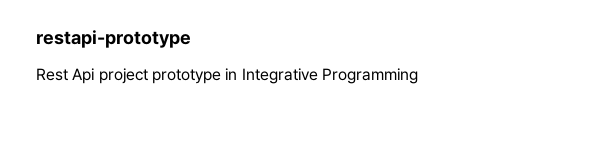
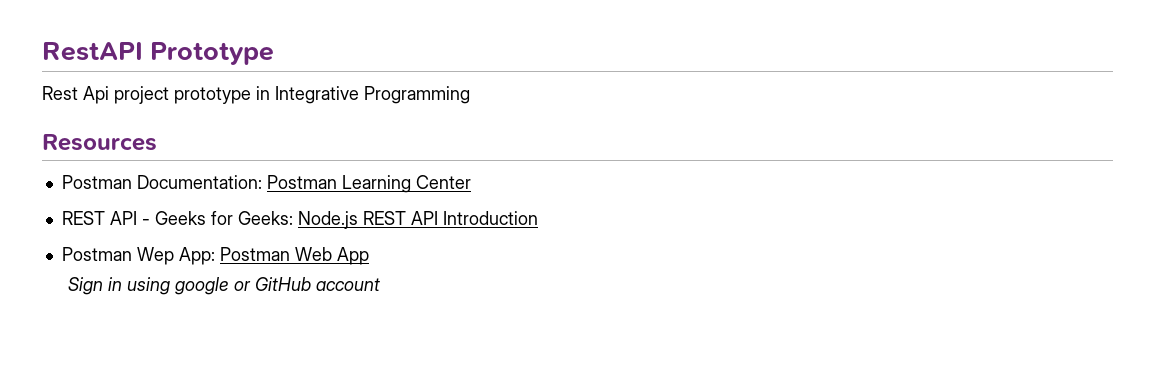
[36,30,191,48] restapi-prototype -> [42,42,275,65] RestAPI Prototype
(418, 76) none -> [42,134,157,151] [61,175,471,193] [61,211,538,229] [61,247,369,265] [68,277,381,295] // Resources // Postman Documentation: Postman Learning Center // REST API - Geeks for Geeks: Node.js REST API Introduction // Postman Wep App: Postman Web App // Sign in using google or GitHub account

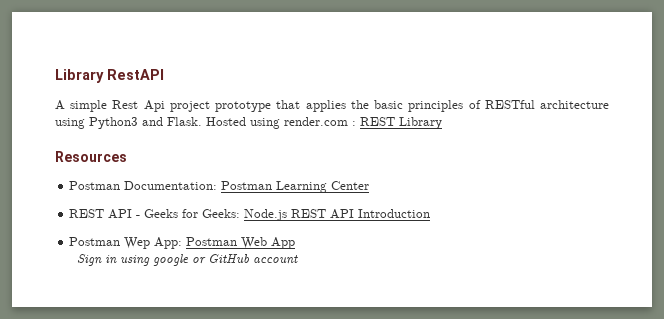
(42, 51) none -> [55,69,104,83] Library
[150,42,275,65] Prototype // -> [55,100,108,112] // A simple
[256,86,470,104] in Integrative Programming -> [276,100,609,112] [55,117,442,129] that applies the basic principles of RESTful architecture using Python3 and Flask. Hosted using render.com : REST Library

